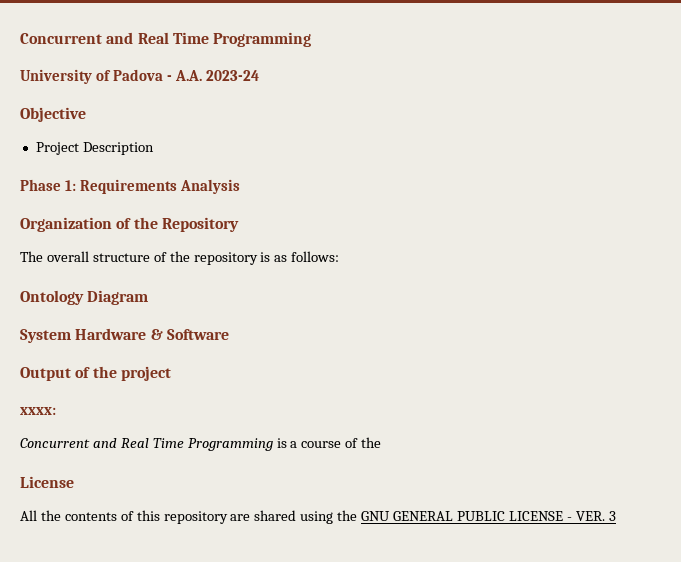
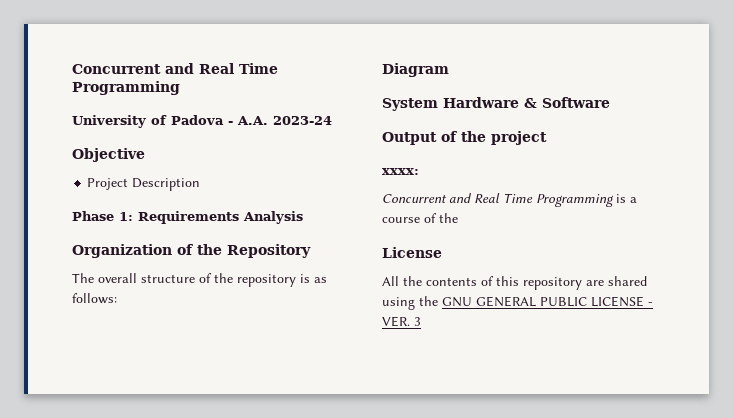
[20,290,84,305] Ontology -> (117, 298) none

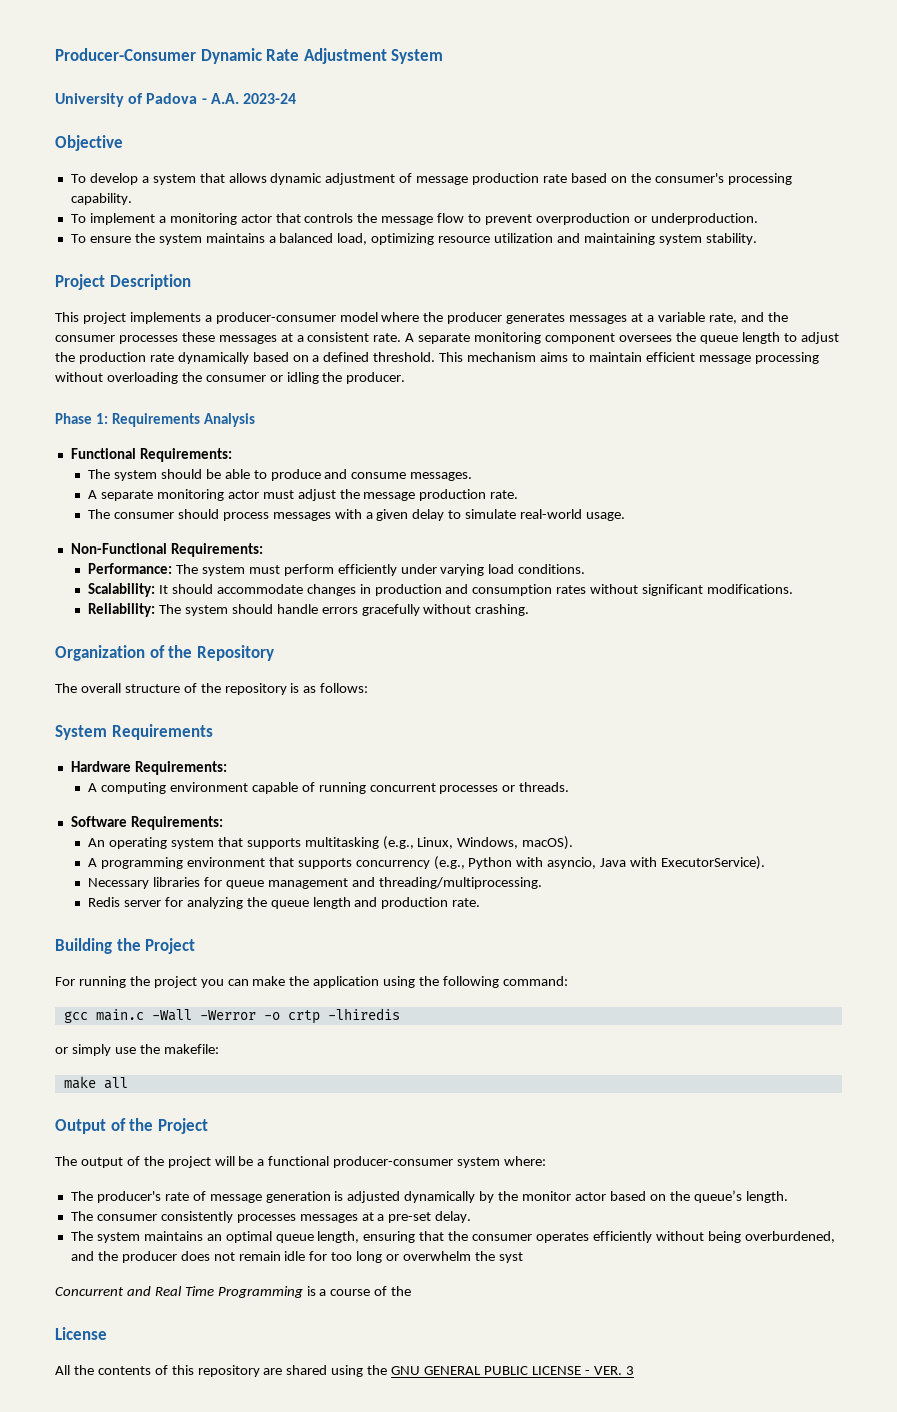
[72,63,278,74] [72,81,180,95] Concurrent and Real Time Programming -> [55,48,444,64] Producer-Consumer Dynamic Rate Adjustment System
[87,178,201,191] [72,211,303,224] Project Description // Phase 1: Requirements Analysis -> [70,173,792,185] [70,193,132,205] [70,213,758,225] [70,233,757,245] [55,274,191,290] [55,312,788,324] [55,332,839,344] [55,352,819,364] [55,372,406,384] [55,413,255,427] [70,448,232,462] [88,469,473,481] [88,489,519,501] [88,509,625,521] [70,543,263,557] [88,563,586,576] [88,583,793,597] [88,603,530,617] To develop a system that allows dynamic adjustment of message production rate based on the consumer's processing capability. // To implement a monitoring actor that controls the message flow to prevent overproduction or underproduction. // To ensure the system maintains a balanced load, optimizing resource utilization and maintaining system stability. // Project Description // This project implements a producer-consumer model where the producer generates messages at a variable rate, and the consumer processes these messages at a consistent rate. A separate monitoring component oversees the queue length to adjust the production rate dynamically based on a defined threshold. This mechanism aims to maintain efficient message processing without overloading the consumer or idling the producer. // Phase 1: Requirements Analysis // Functional Requirements: // The system should be able to produce and consume messages. // A separate monitoring actor must adjust the message production rate. // The consumer should process messages with a given delay to simulate real-world usage. // Non-Functional Requirements: // Performance: The system must perform efficiently under varying load conditions. // Scalability: It should accommodate changes in production and consumption rates without significant modifications. // Reliability: The system should handle errors gracefully without crashing.
[382,63,449,77] [382,97,610,111] [382,131,547,145] [382,168,419,175] Diagram // System Hardware & Software // Output of the project // xxxx: -> [55,724,213,740] [70,761,227,775] [88,782,570,794] [70,816,223,830] [88,836,574,850] [88,856,765,870] [88,877,542,889] [88,897,481,909] [55,938,196,954] [55,976,568,988] [63,1008,400,1024] [55,1044,219,1056] [63,1076,128,1089] [55,1118,208,1134] [55,1156,547,1168] [70,1190,788,1203] [70,1211,472,1223] [70,1231,835,1243] [70,1251,523,1263] System Requirements // Hardware Requirements: // A computing environment capable of running concurrent processes or threads. // Software Requirements: // An operating system that supports multitasking (e.g., Linux, Windows, macOS). // A programming environment that supports concurrency (e.g., Python with asyncio, Java with ExecutorService). // Necessary libraries for queue management and threading/multiprocessing. // Redis server for analyzing the queue length and production rate. // Building the Project // For running the project you can make the application using the following command: // gcc main.c -Wall -Werror -o crtp -lhiredis // or simply use the makefile: // make all // Output of the Project // The output of the project will be a functional producer-consumer system where: // The producer's rate of message generation is adjusted dynamically by the monitor actor based on the queue’s length. // The consumer consistently processes messages at a pre-set delay. // The system maintains an optimal queue length, ensuring that the consumer operates efficiently without being overburdened, and the producer does not remain idle for too long or overwhelm the syst

